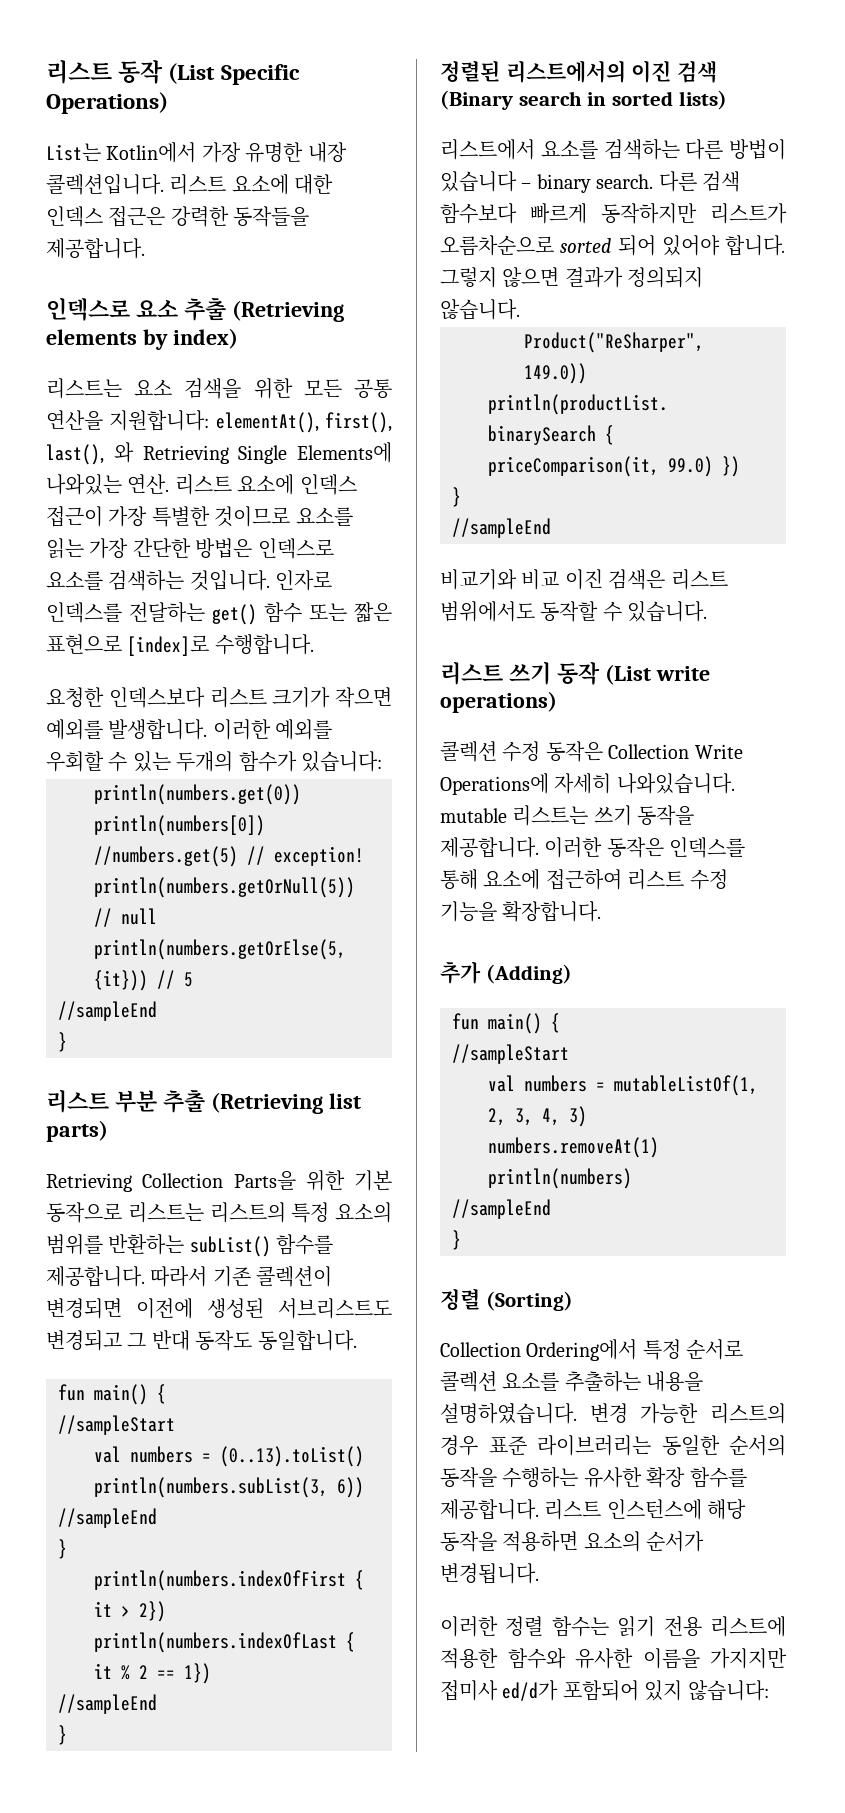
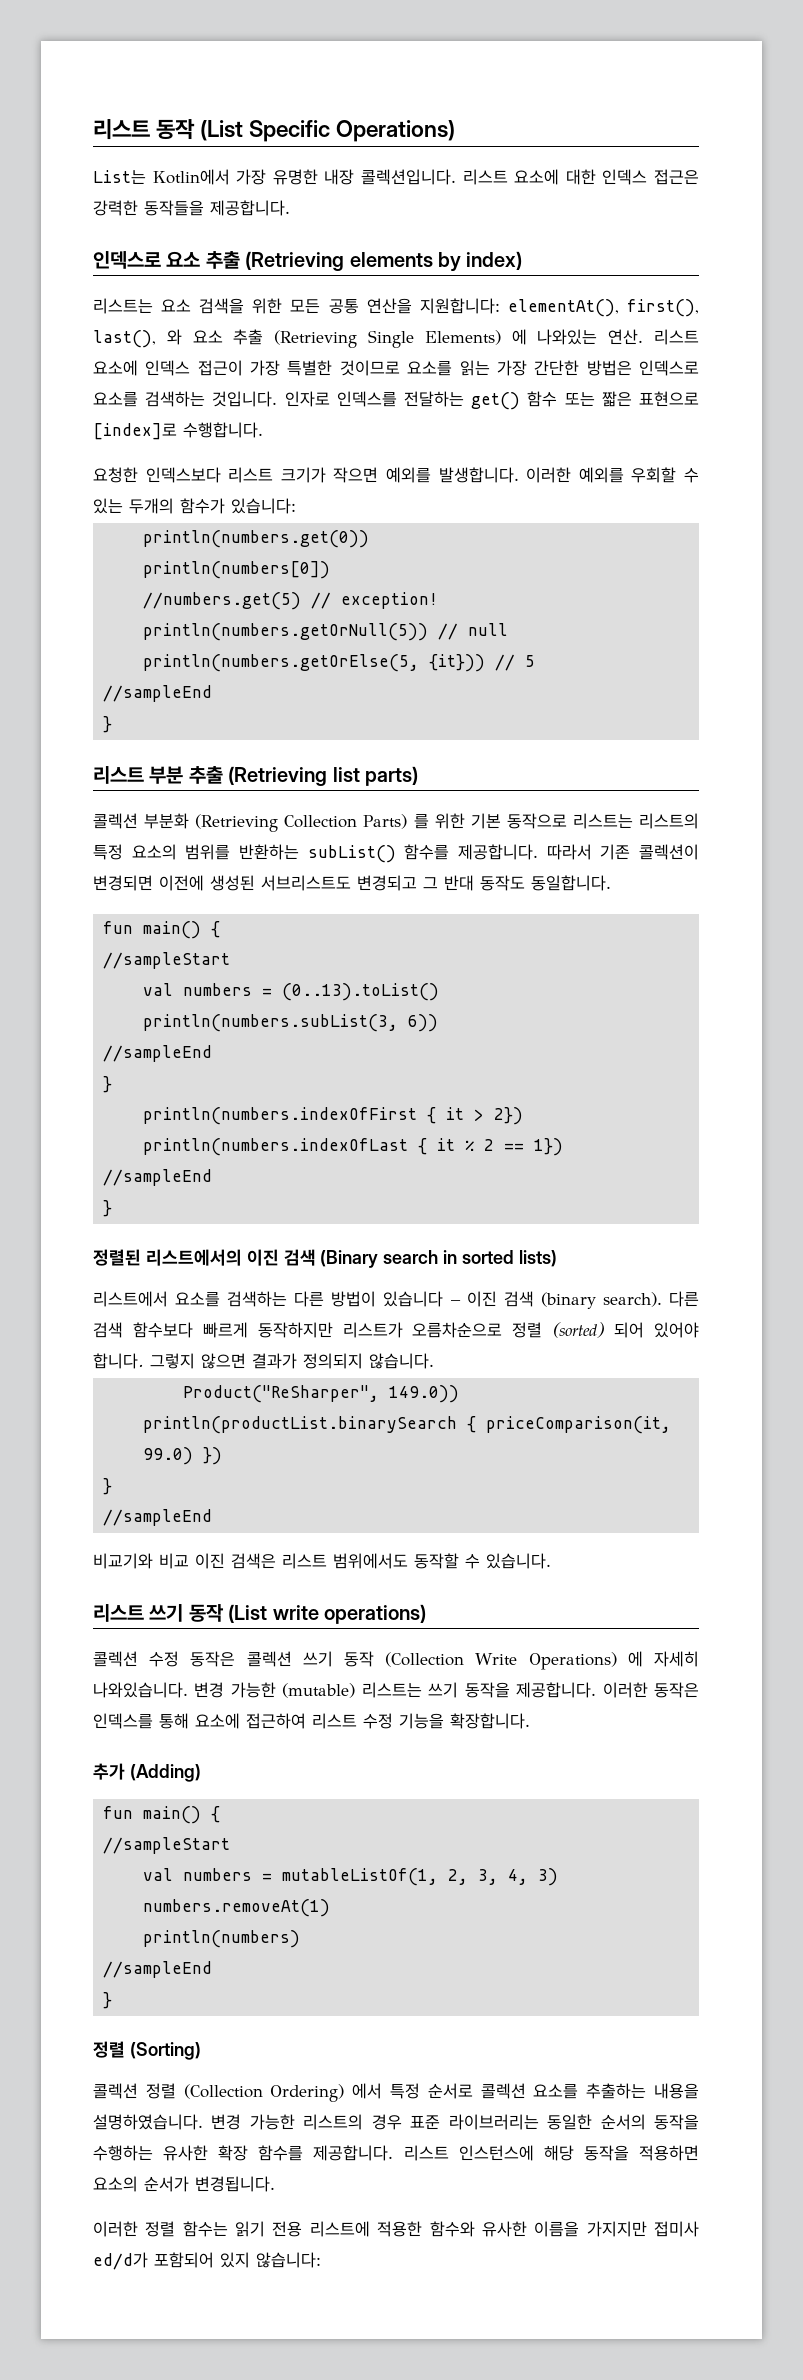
[142,442,392,464] Retrieving Single Elements에 -> [192,329,527,348] 요소 추출 (Retrieving Single Elements) 에
[46,1171,296,1192] Retrieving Collection Parts을 -> [93,813,429,832] 콜렉션 부분화 (Retrieving Collection Parts) 를
[536,174,654,193] binary search. -> [466,1291,662,1309] 이진 검색 (binary search).
[560,238,612,253] sorted -> [512,1322,605,1338] 정렬 (sorted)
[608,744,743,759] [440,773,735,795] [440,808,507,823] Collection Write Operations에 자세히 나와있습니다. mutable -> [246,1651,700,1670] [93,1682,356,1698] 콜렉션 쓰기 동작 (Collection Write Operations) 에 자세히 나와있습니다. 변경 가능한 (mutable)
[440,1339,638,1361] Collection Ordering에서 -> [93,2083,383,2102] 콜렉션 정렬 (Collection Ordering) 에서

